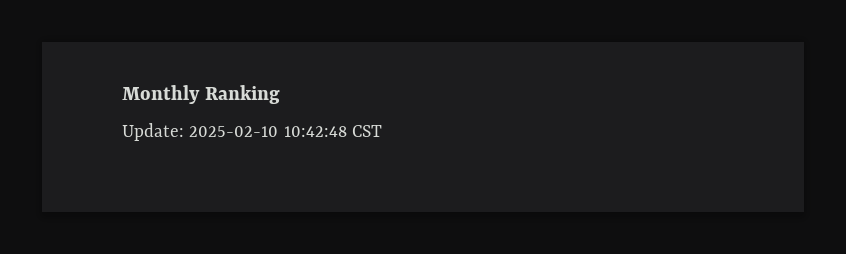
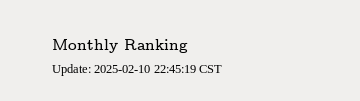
[283,126,347,137] 10:42:48 -> [153,65,196,73] 22:45:19

